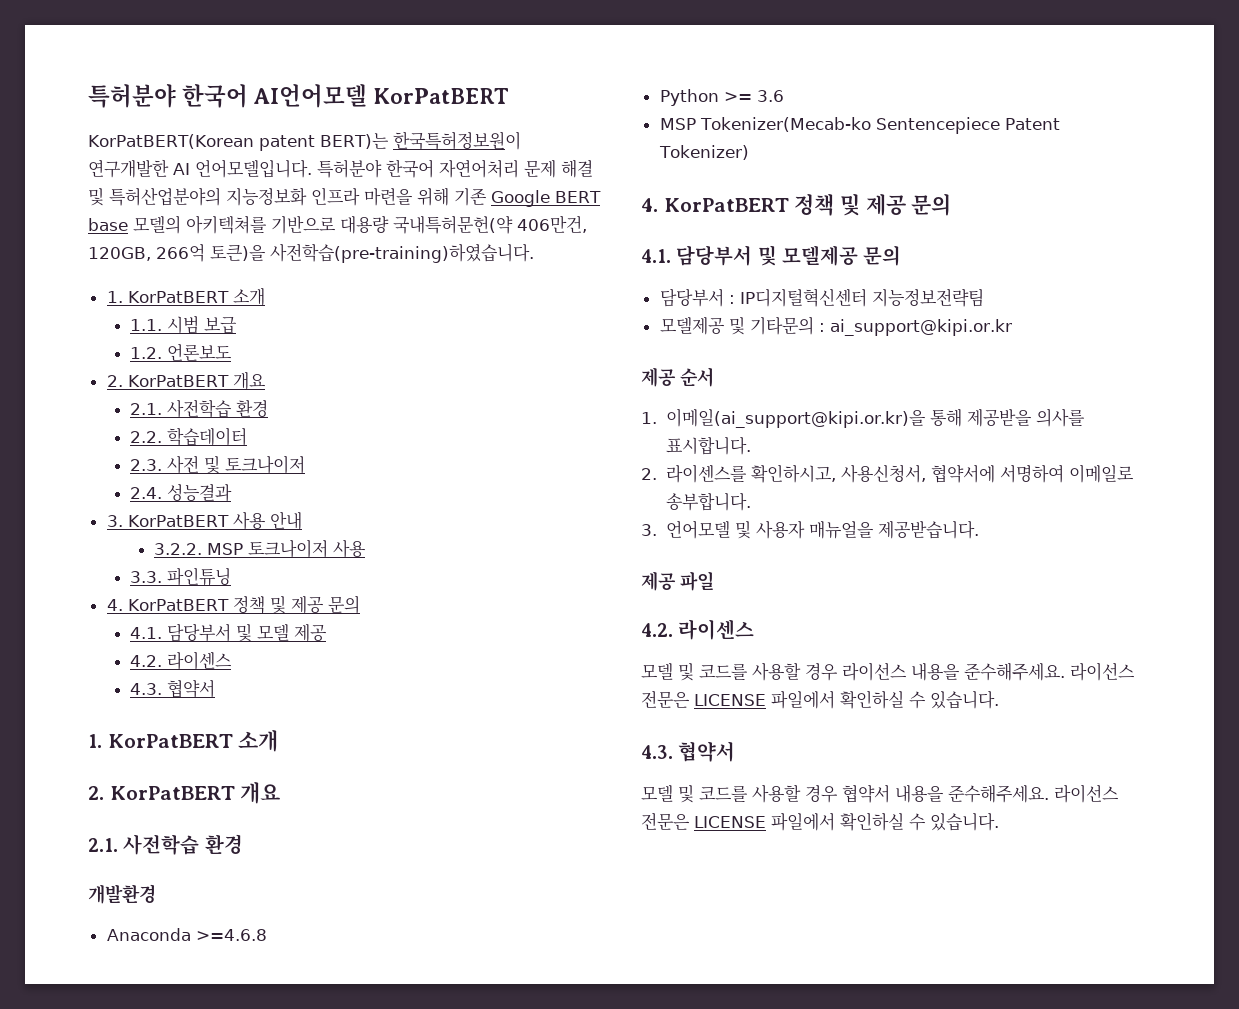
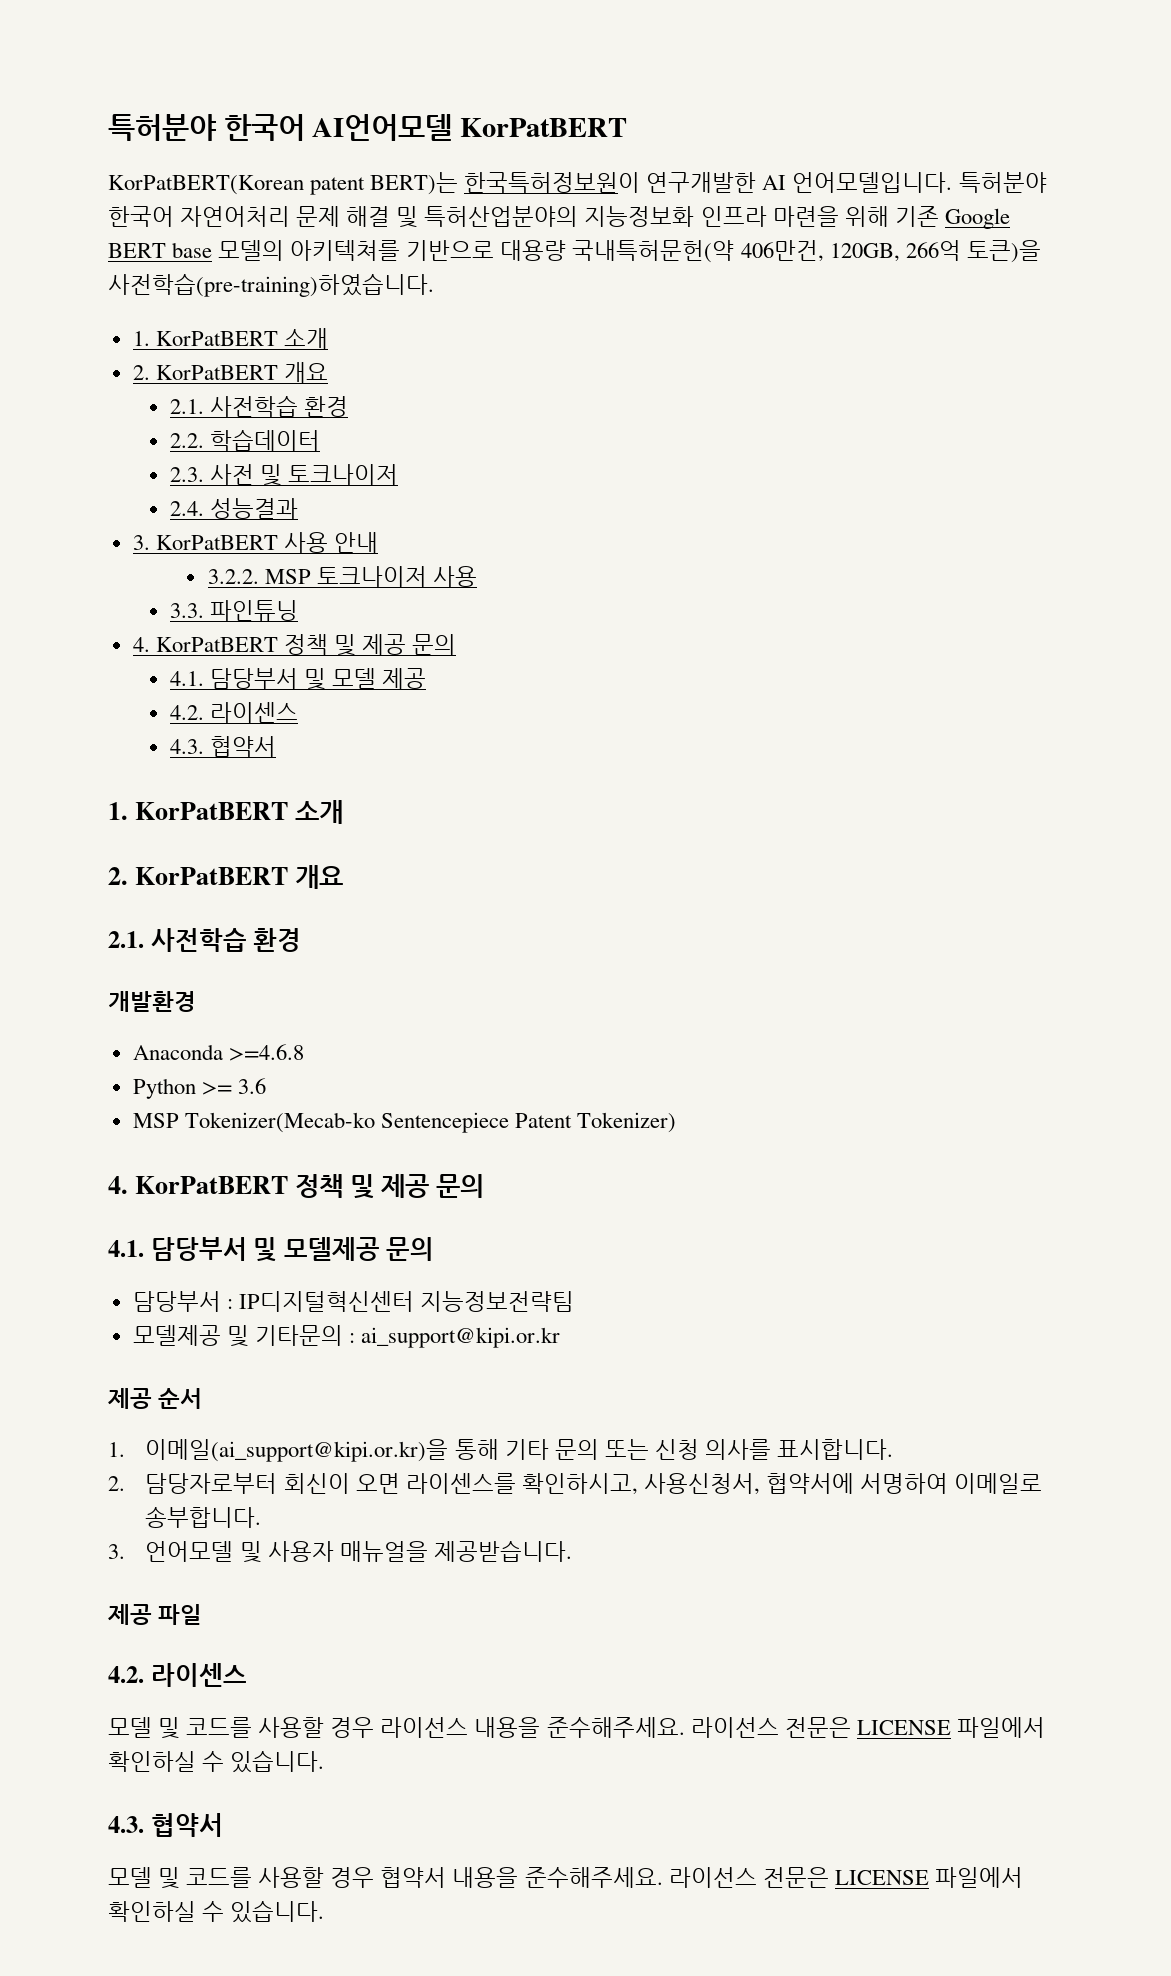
[130,316,238,334] [130,343,233,361] // 1.1. 시범 보급 // 1.2. 언론보도 -> (328, 338) none
[967,408,1033,427] 제공받을 -> [504,1439,699,1460] 기타 문의 또는 신청
(657, 474) none -> [145,1473,400,1494] 담당자로부터 회신이 오면

